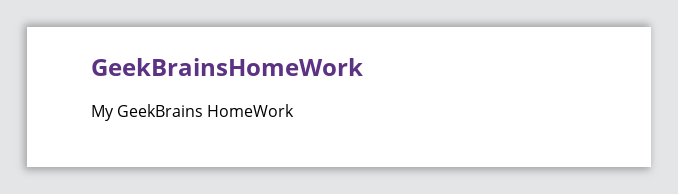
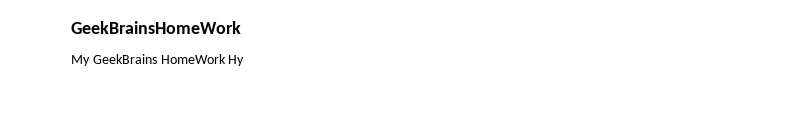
(295, 110) none -> [228,55,245,66] Hy

